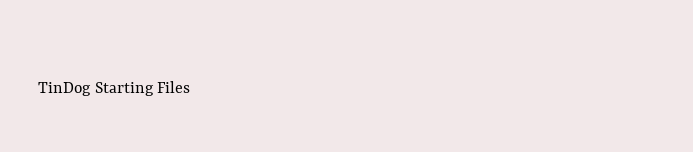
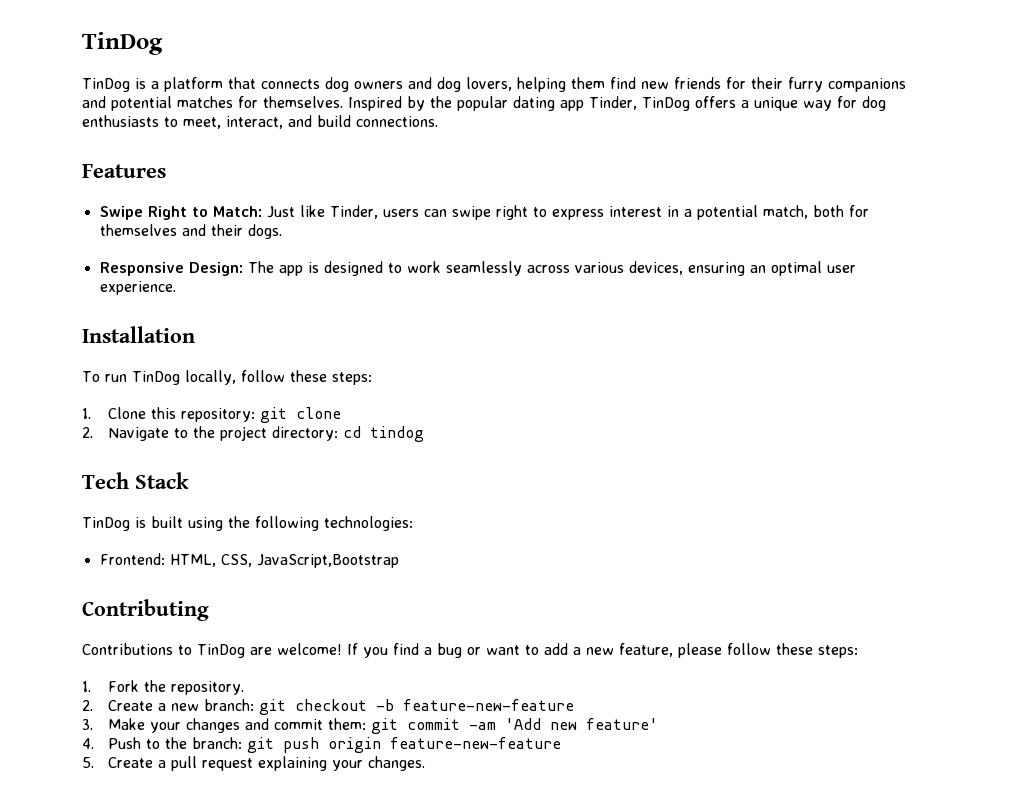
[38,81,191,96] TinDog Starting Files -> [82,32,163,55] [82,77,906,92] [82,96,886,111] [82,115,438,129] [82,164,166,178] [99,205,869,220] [99,224,282,239] [99,261,856,276] [99,281,176,295] [82,326,195,343] [82,370,372,385] [82,407,342,423] [82,426,425,442] [82,472,189,489] [82,516,413,531] [99,553,399,568] [82,599,209,621] [82,643,858,658] [82,680,245,695] [82,699,575,715] [82,718,659,734] [82,737,562,753] [82,756,426,771] TinDog // TinDog is a platform that connects dog owners and dog lovers, helping them find new friends for their furry companions and potential matches for themselves. Inspired by the popular dating app Tinder, TinDog offers a unique way for dog enthusiasts to meet, interact, and build connections. // Features // Swipe Right to Match: Just like Tinder, users can swipe right to express interest in a potential match, both for themselves and their dogs. // Responsive Design: The app is designed to work seamlessly across various devices, ensuring an optimal user experience. // Installation // To run TinDog locally, follow these steps: // 1. Clone this repository: git clone // 2. Navigate to the project directory: cd tindog // Tech Stack // TinDog is built using the following technologies: // Frontend: HTML, CSS, JavaScript,Bootstrap // Contributing // Contributions to TinDog are welcome! If you find a bug or want to add a new feature, please follow these steps: // 1. Fork the repository. // 2. Create a new branch: git checkout -b feature-new-feature // 3. Make your changes and commit them: git commit -am 'Add new feature' // 4. Push to the branch: git push origin feature-new-feature // 5. Create a pull request explaining your changes.

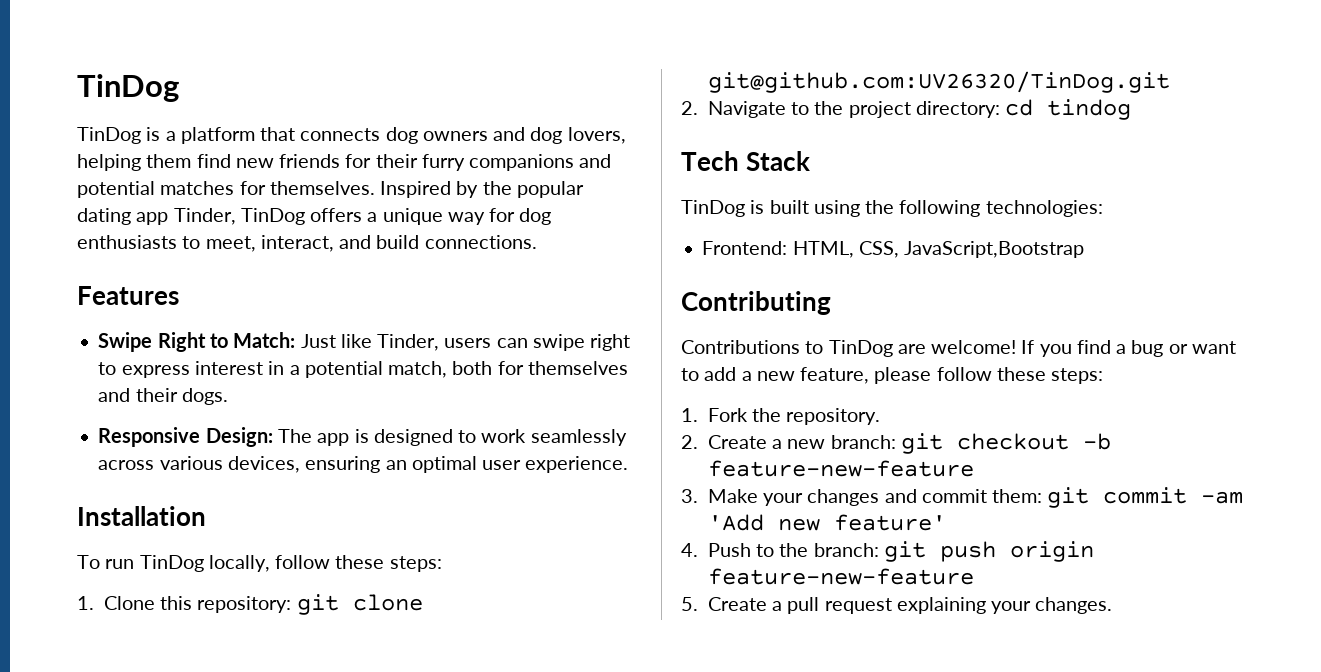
(342, 413) none -> [707,71,1170,93] git@github.com:UV26320/TinDog.git

